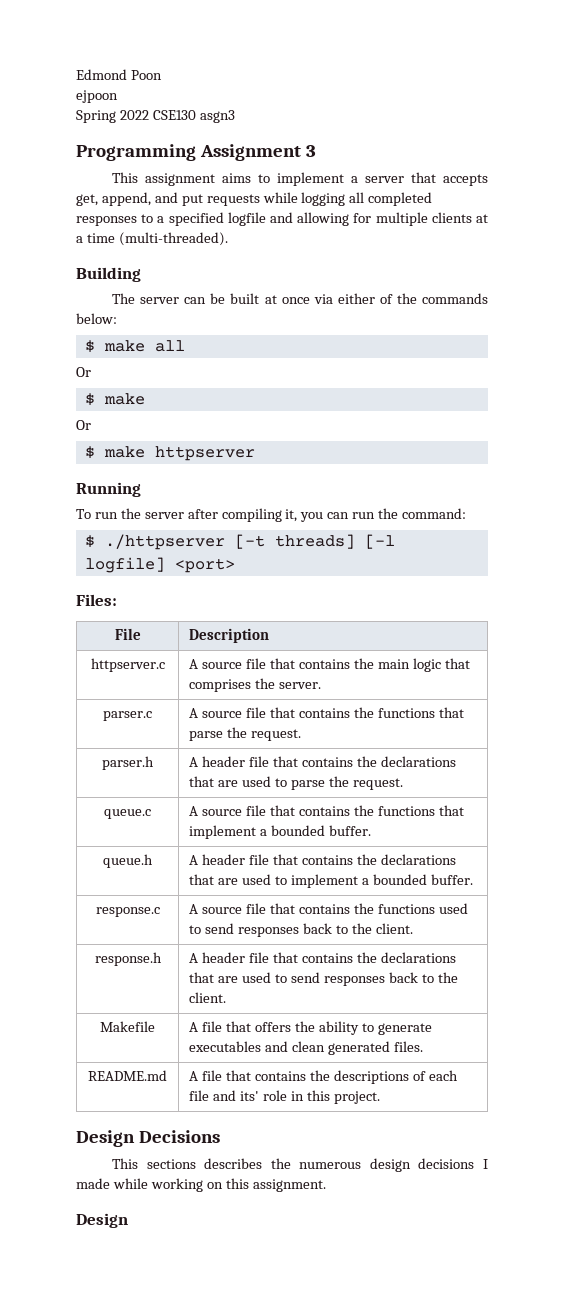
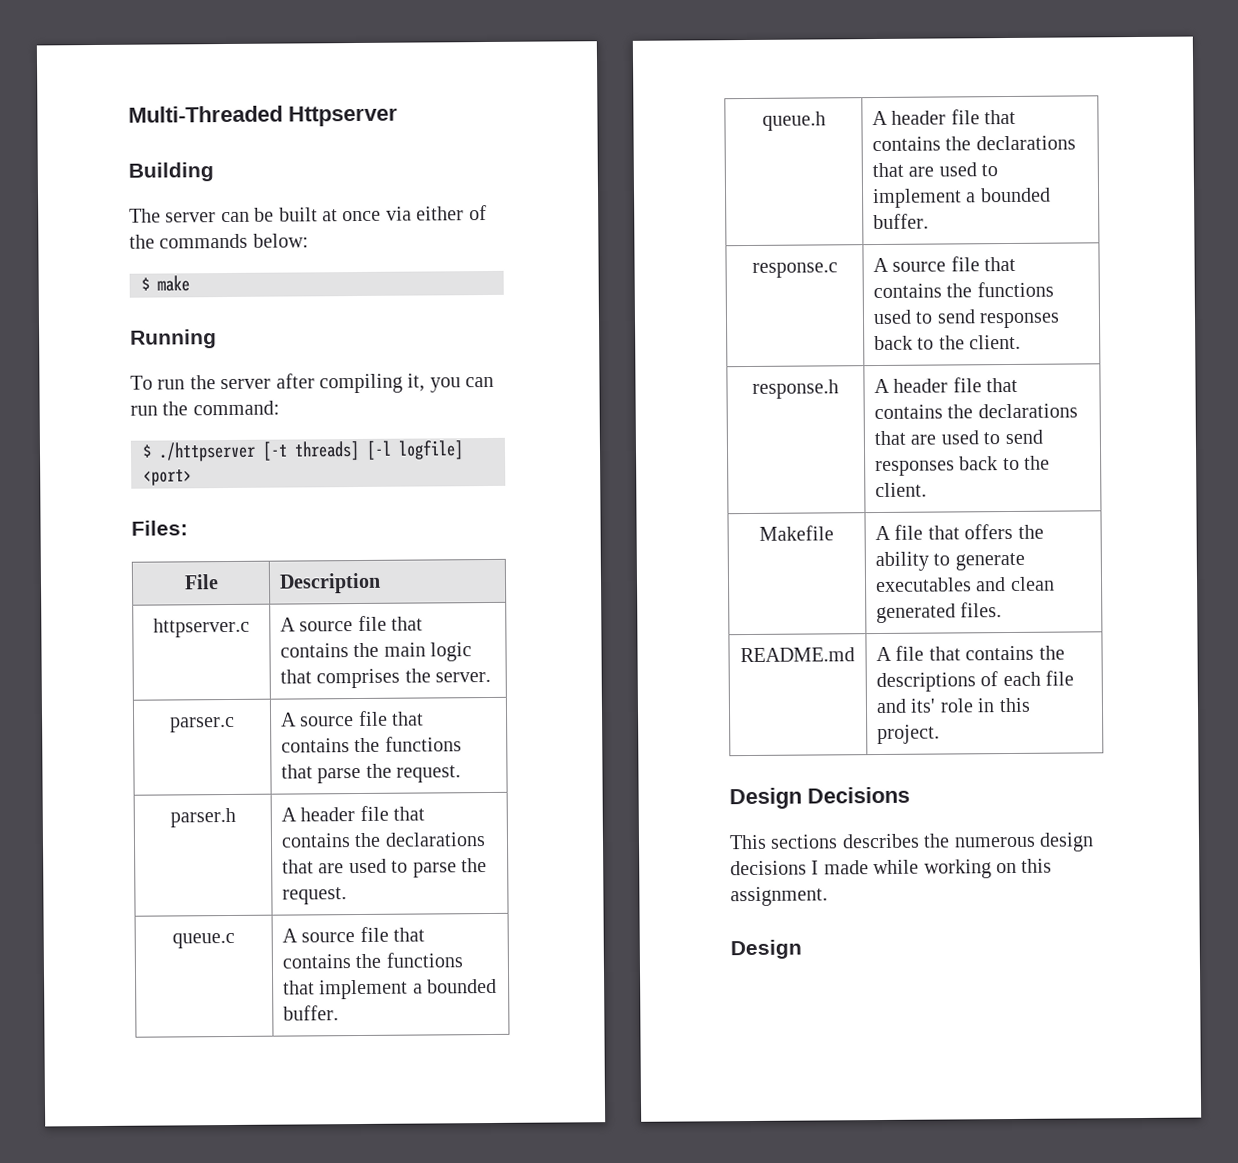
[76,69,162,80] [76,90,118,103] [76,110,235,123] [76,144,316,161] [112,172,488,186] [76,192,433,206] [76,212,488,226] [76,232,228,246] Edmond Poon // ejpoon // Spring 2022 CSE130 asgn3 // Programming Assignment 3 // This assignment aims to implement a server that accepts get, append, and put requests while logging all completed responses to a specified logfile and allowing for multiple clients at a time (multi-threaded). -> [128,105,398,127] Multi-Threaded Httpserver
[154,340,185,352] [76,367,91,377] [84,393,145,406] [76,420,91,430] [84,446,255,461] all // Or // $ make // Or // $ make httpserver -> (190, 283) none

